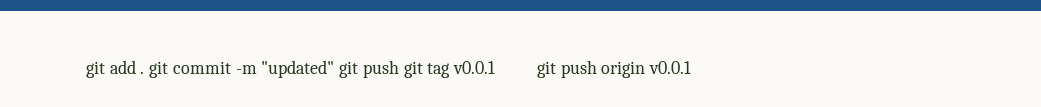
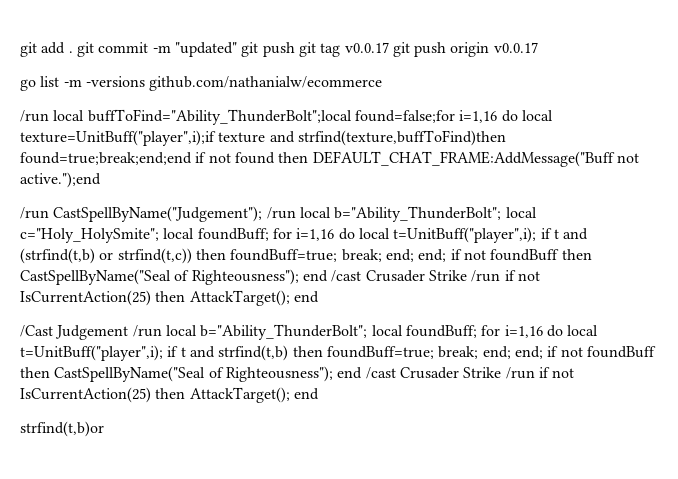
[452,61,495,74] v0.0.1 -> [344,42,389,53] v0.0.17
[649,61,692,74] v0.0.1 -> [493,42,538,53] [20,76,383,91] [20,109,553,125] [20,130,506,146] [20,151,639,167] [20,172,101,188] [20,206,537,222] [20,227,589,243] [20,248,592,264] [20,269,540,285] [20,290,319,306] [20,324,599,340] [20,345,656,361] [20,366,575,382] [20,387,319,403] [20,421,104,437] v0.0.17 // go list -m -versions github.com/nathanialw/ecommerce // /run local buffToFind="Ability_ThunderBolt";local found=false;for i=1,16 do local texture=UnitBuff("player",i);if texture and strfind(texture,buffToFind)then found=true;break;end;end if not found then DEFAULT_CHAT_FRAME:AddMessage("Buff not active.");end // /run CastSpellByName("Judgement"); /run local b="Ability_ThunderBolt"; local c="Holy_HolySmite"; local foundBuff; for i=1,16 do local t=UnitBuff("player",i); if t and (strfind(t,b) or strfind(t,c)) then foundBuff=true; break; end; end; if not foundBuff then CastSpellByName("Seal of Righteousness"); end /cast Crusader Strike /run if not IsCurrentAction(25) then AttackTarget(); end // /Cast Judgement /run local b="Ability_ThunderBolt"; local foundBuff; for i=1,16 do local t=UnitBuff("player",i); if t and strfind(t,b) then foundBuff=true; break; end; end; if not foundBuff then CastSpellByName("Seal of Righteousness"); end /cast Crusader Strike /run if not IsCurrentAction(25) then AttackTarget(); end // strfind(t,b)or

